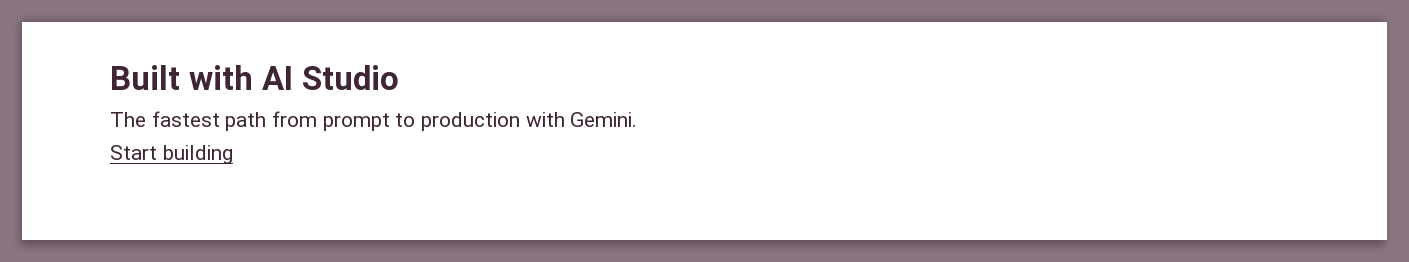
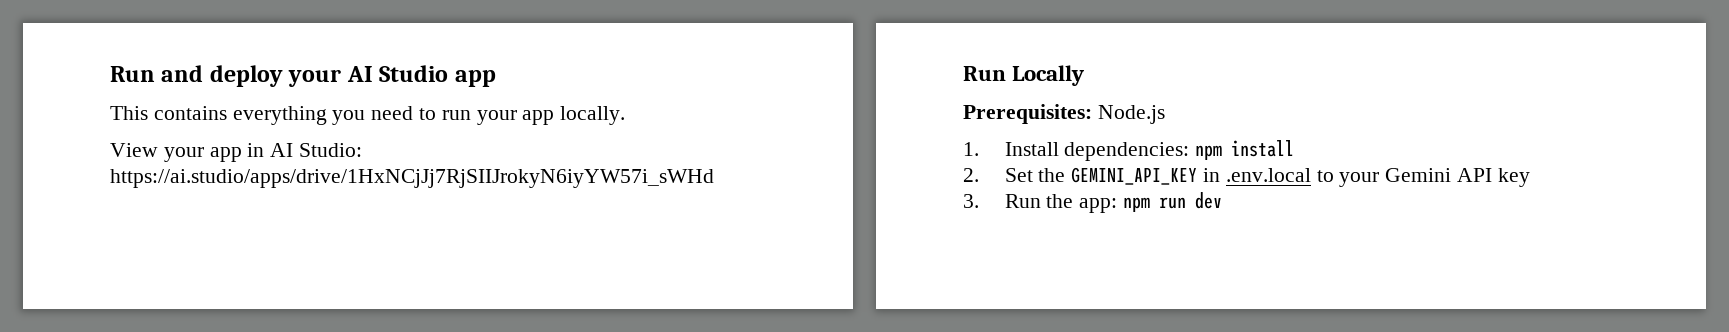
[110,65,399,90] [110,111,638,131] [110,145,233,164] Built with AI Studio // The fastest path from prompt to production with Gemini. // Start building -> [110,65,496,87] [110,106,626,125] [110,143,363,162] [110,169,714,188] [963,65,1085,86] [963,104,1165,124] [963,140,1295,161] [963,167,1530,187] [963,192,1222,213] Run and deploy your AI Studio app // This contains everything you need to run your app locally. // View your app in AI Studio: https://ai.studio/apps/drive/1HxNCjJj7RjSIIJrokyN6iyYW57i_sWHd // Run Locally // Prerequisites: Node.js // 1. Install dependencies: npm install // 2. Set the GEMINI_API_KEY in .env.local to your Gemini API key // 3. Run the app: npm run dev

